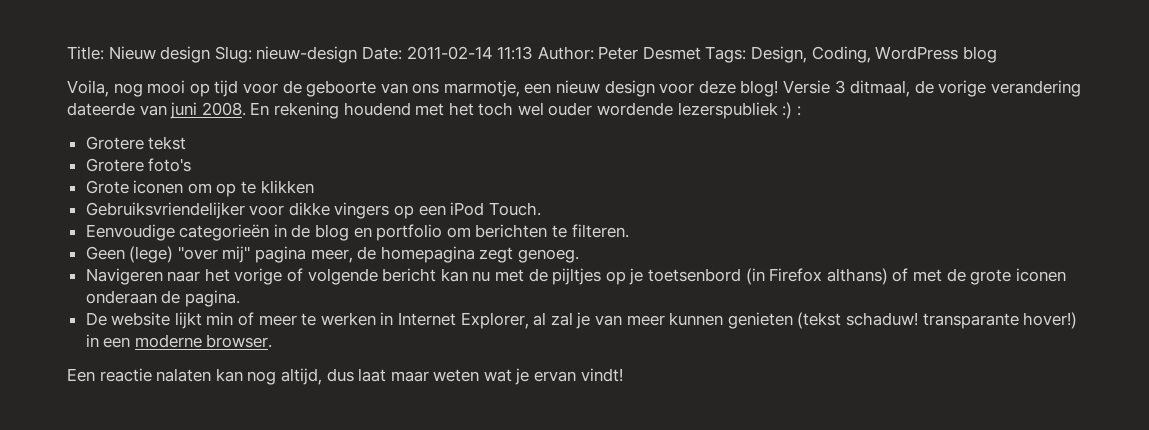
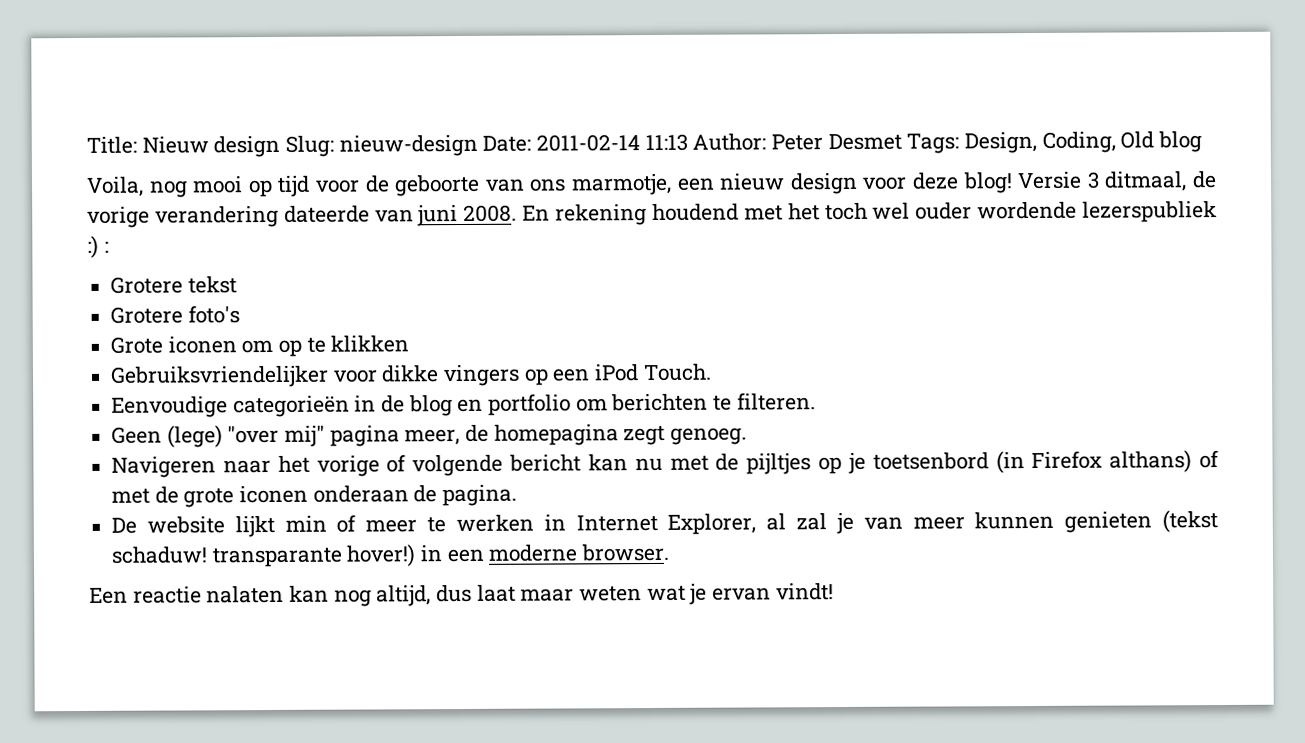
[875,46,959,60] WordPress -> [1120,131,1155,149] Old

